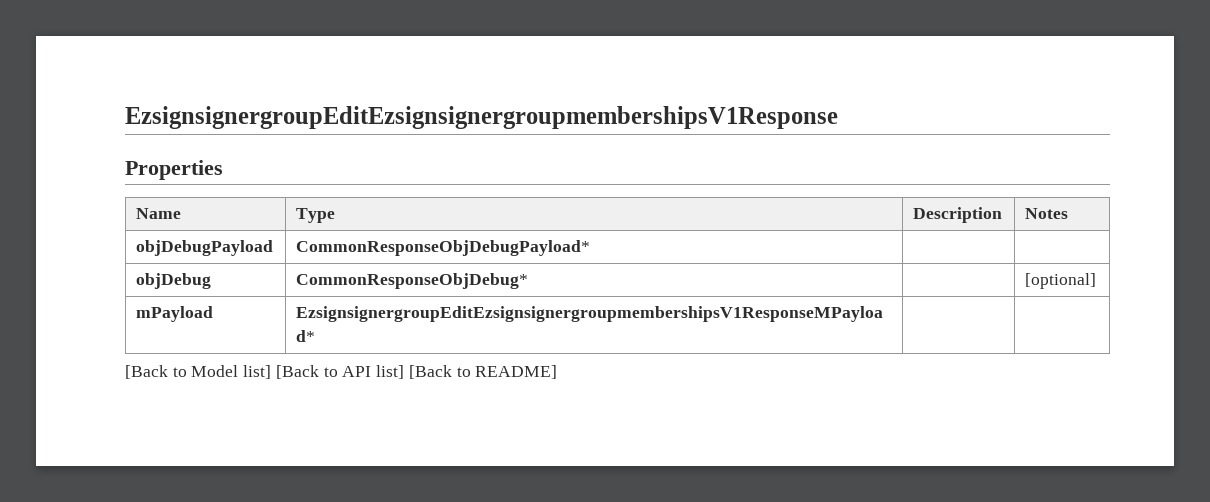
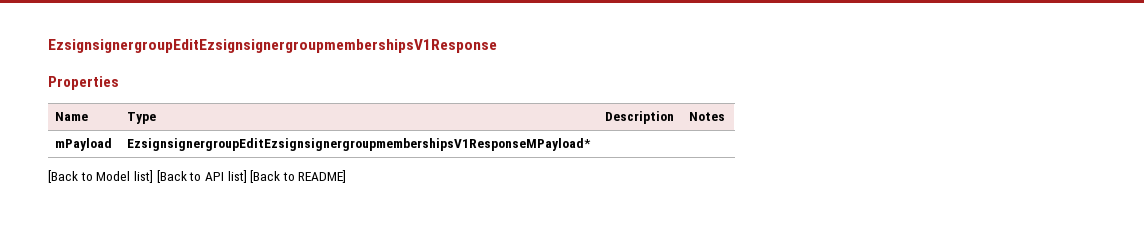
[136,240,274,256] [296,240,591,256] [136,273,212,289] [296,273,529,289] [1025,273,1097,289] // objDebugPayload | CommonResponseObjDebugPayload* | | // objDebug | CommonResponseObjDebug* | | [optional] -> (726, 116) none

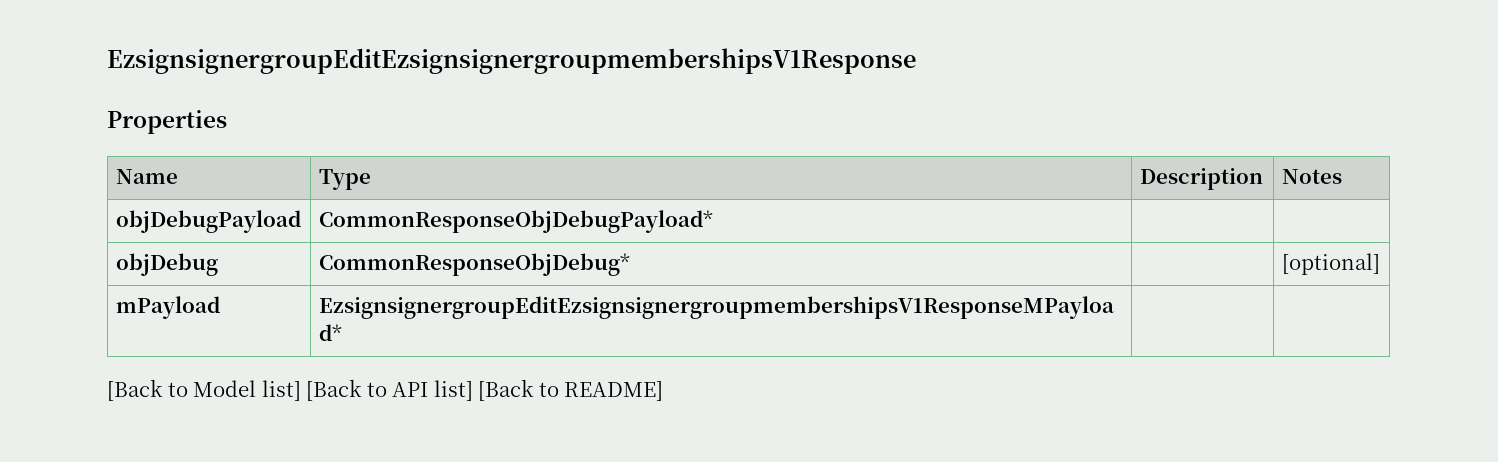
(726, 116) none -> [115,210,301,233] [318,210,713,233] [115,253,218,276] [318,253,630,276] [1281,253,1380,275] // objDebugPayload | CommonResponseObjDebugPayload* | | // objDebug | CommonResponseObjDebug* | | [optional]

